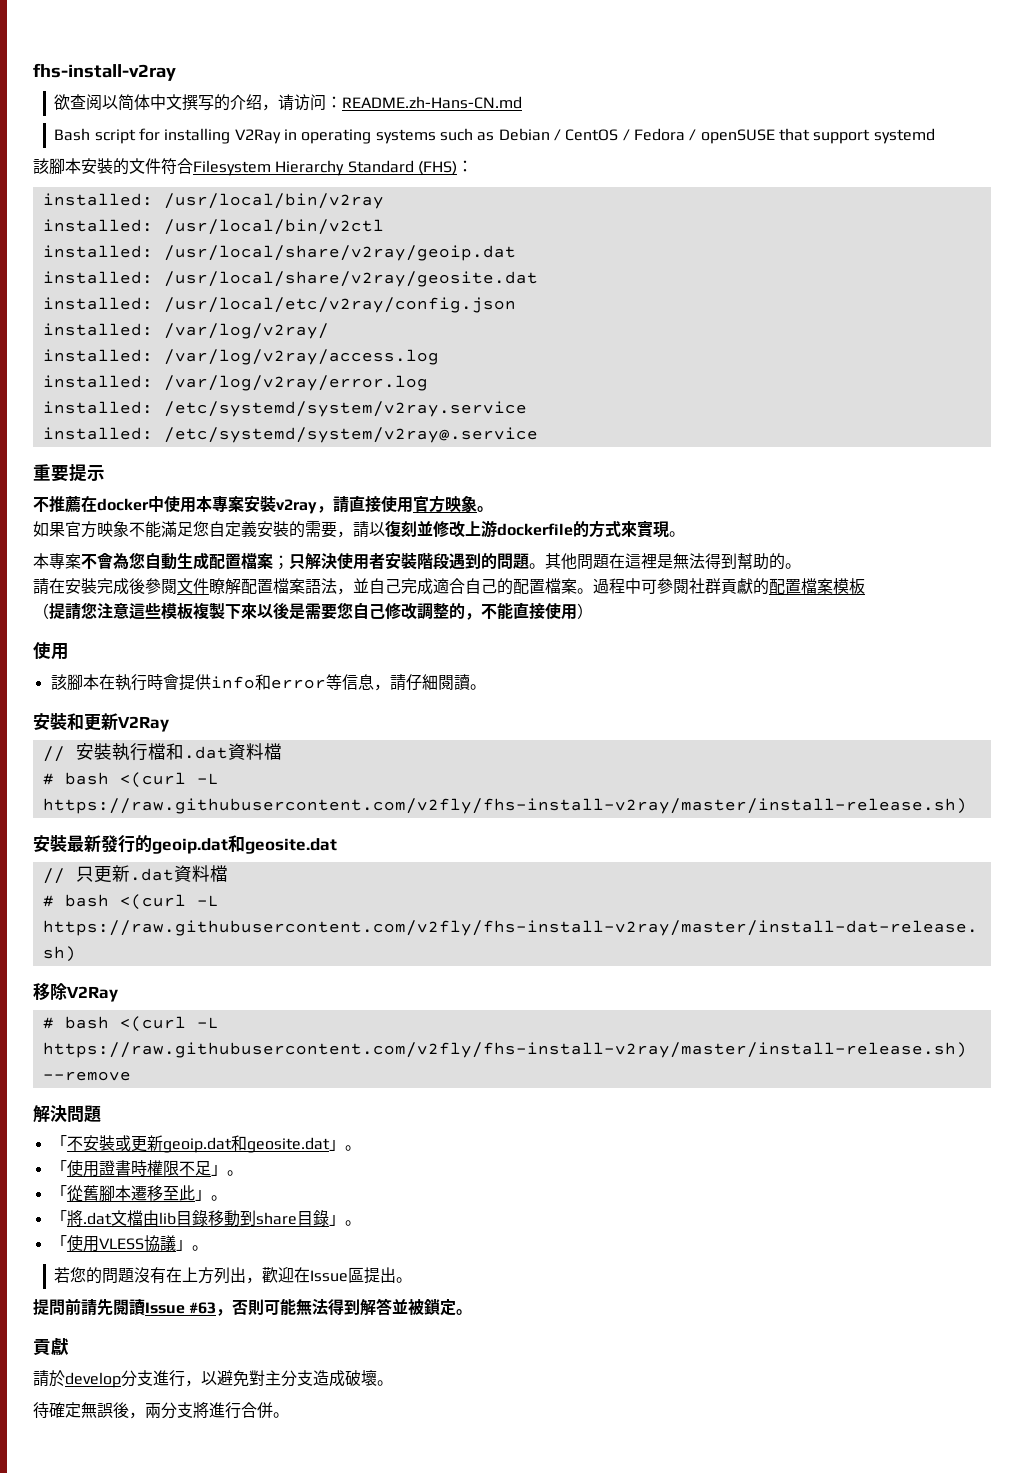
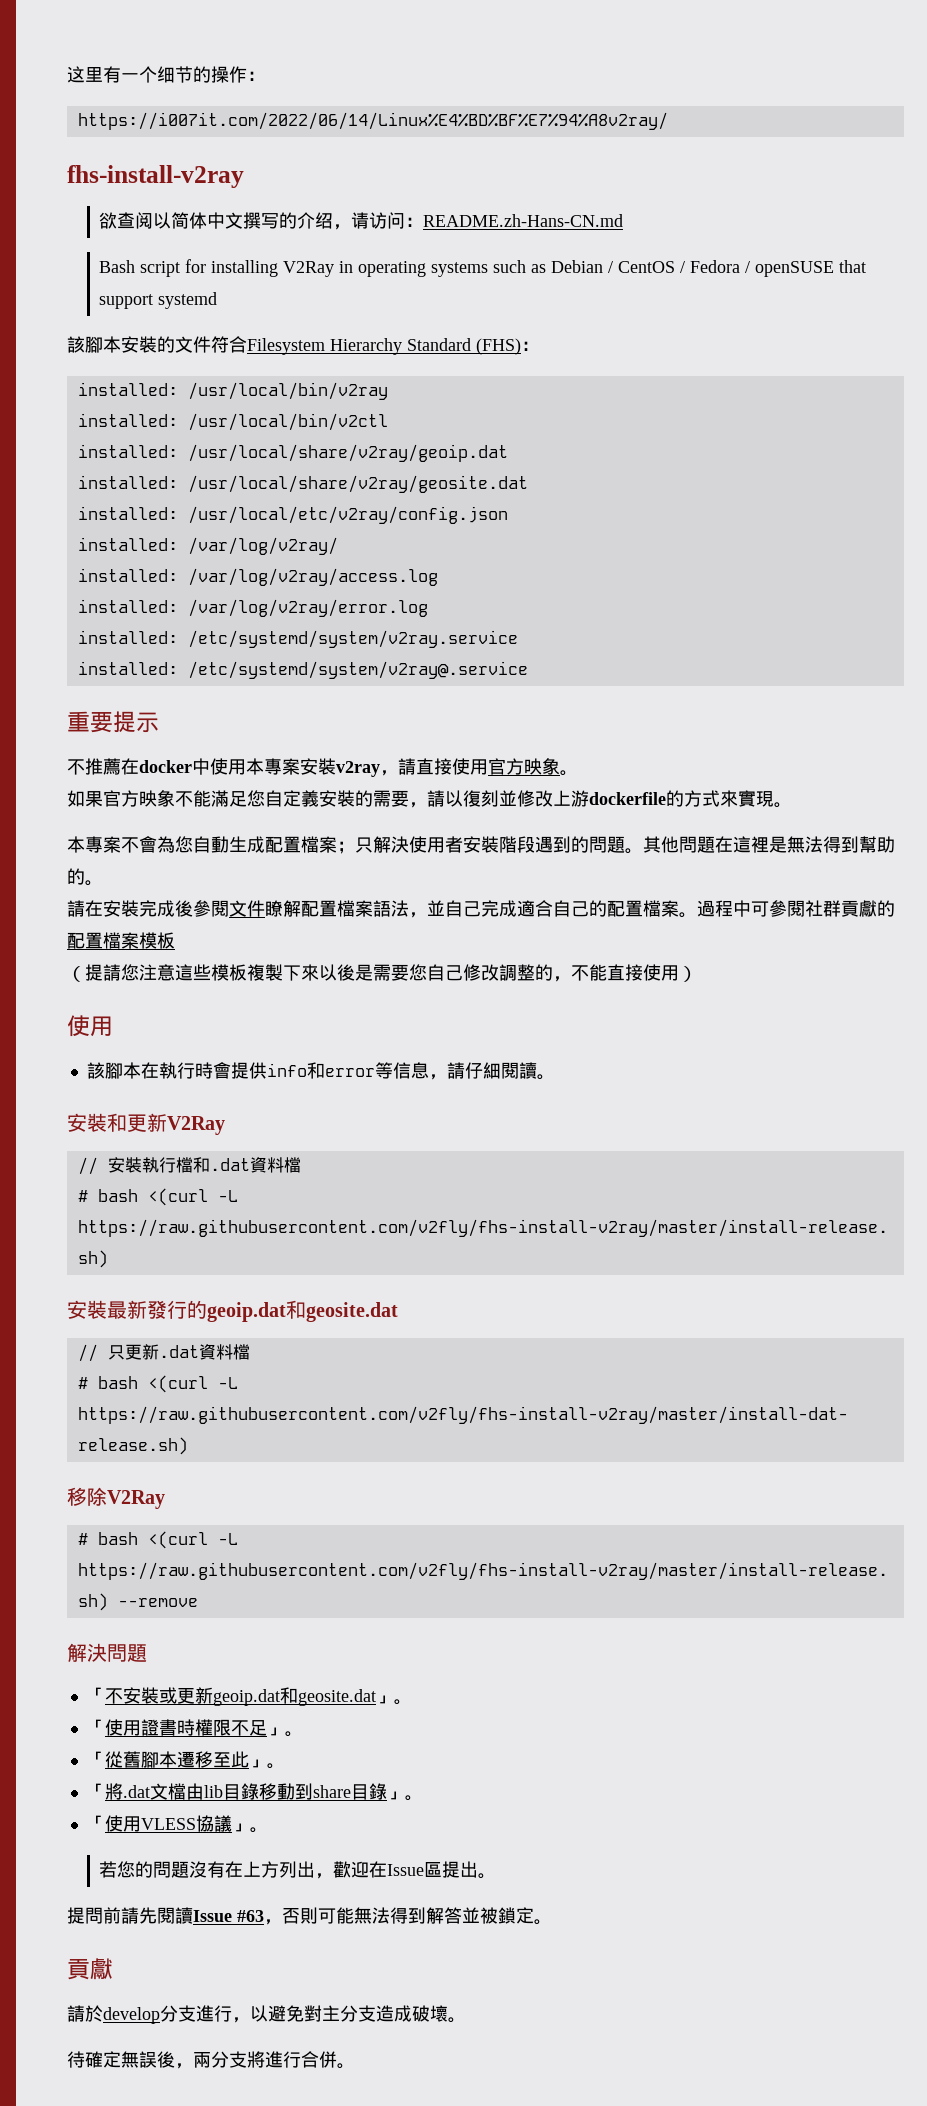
(33, 72) none -> [67,66,265,83] [77,112,668,130] 这里有一个细节的操作： // https://i007it.com/2022/06/14/Linux%E4%BD%BF%E7%94%A8v2ray/ //

